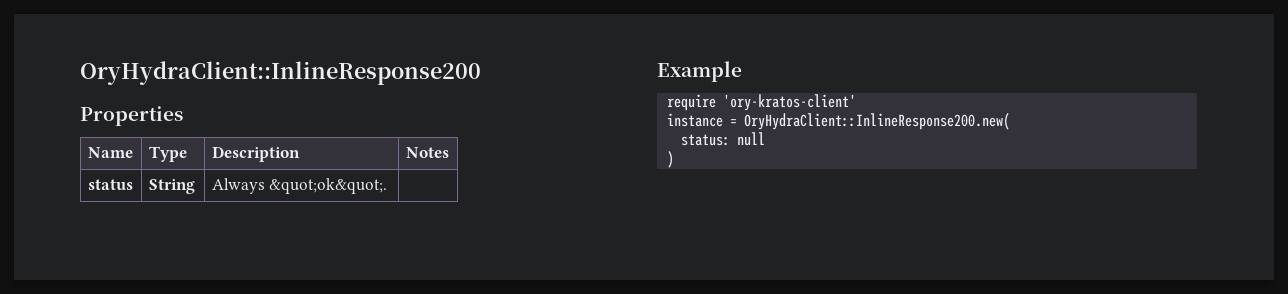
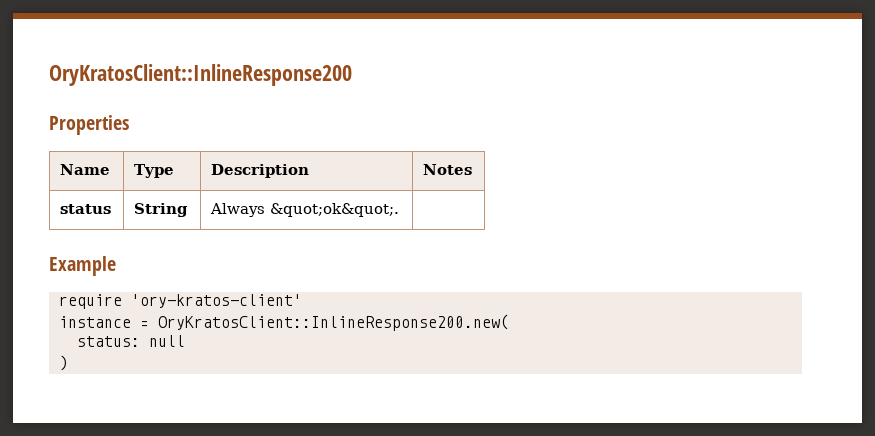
[80,61,481,85] OryHydraClient::InlineResponse200 -> [49,64,352,86] OryKratosClient::InlineResponse200
[744,113,1011,130] OryHydraClient::InlineResponse200.new( -> [157,314,509,331] OryKratosClient::InlineResponse200.new(

